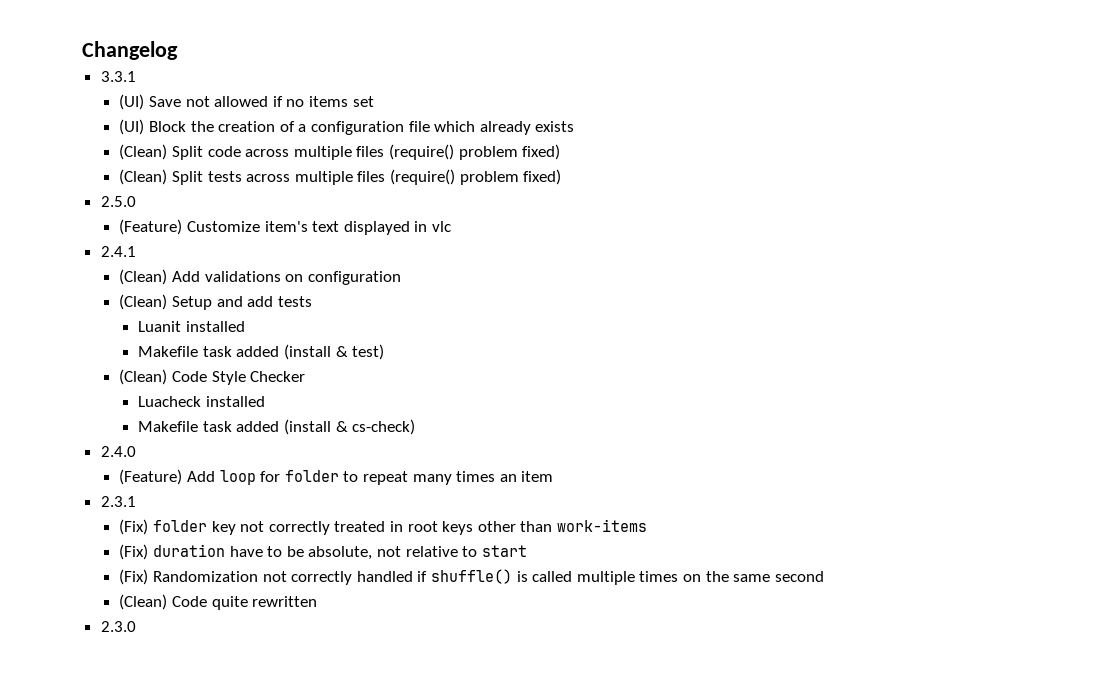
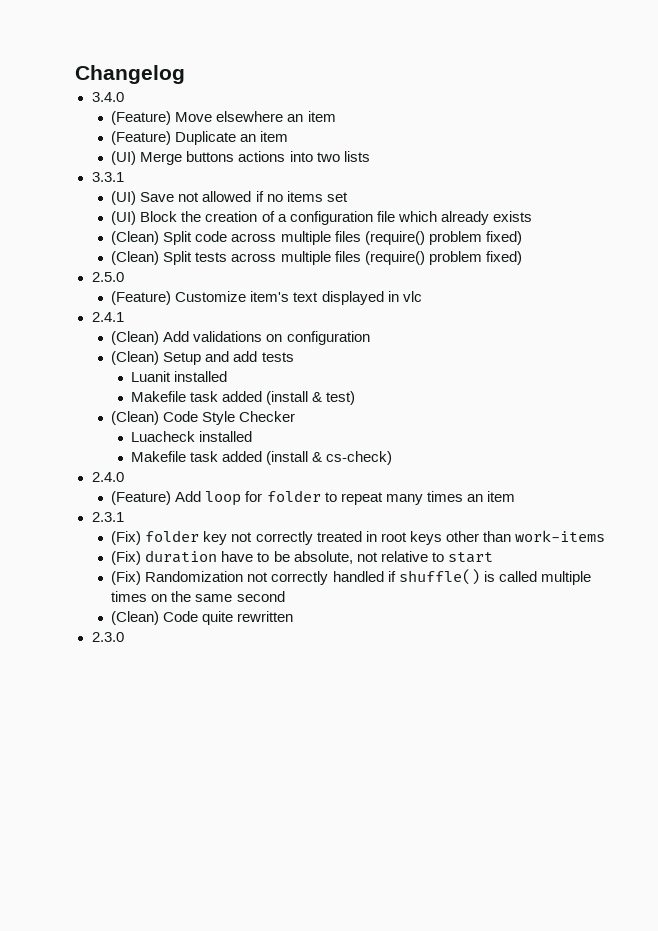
(178, 50) none -> [91,92,124,102] [111,111,336,125] [111,131,289,145] [111,151,370,165] // 3.4.0 // (Feature) Move elsewhere an item // (Feature) Duplicate an item // (UI) Merge buttons actions into two lists

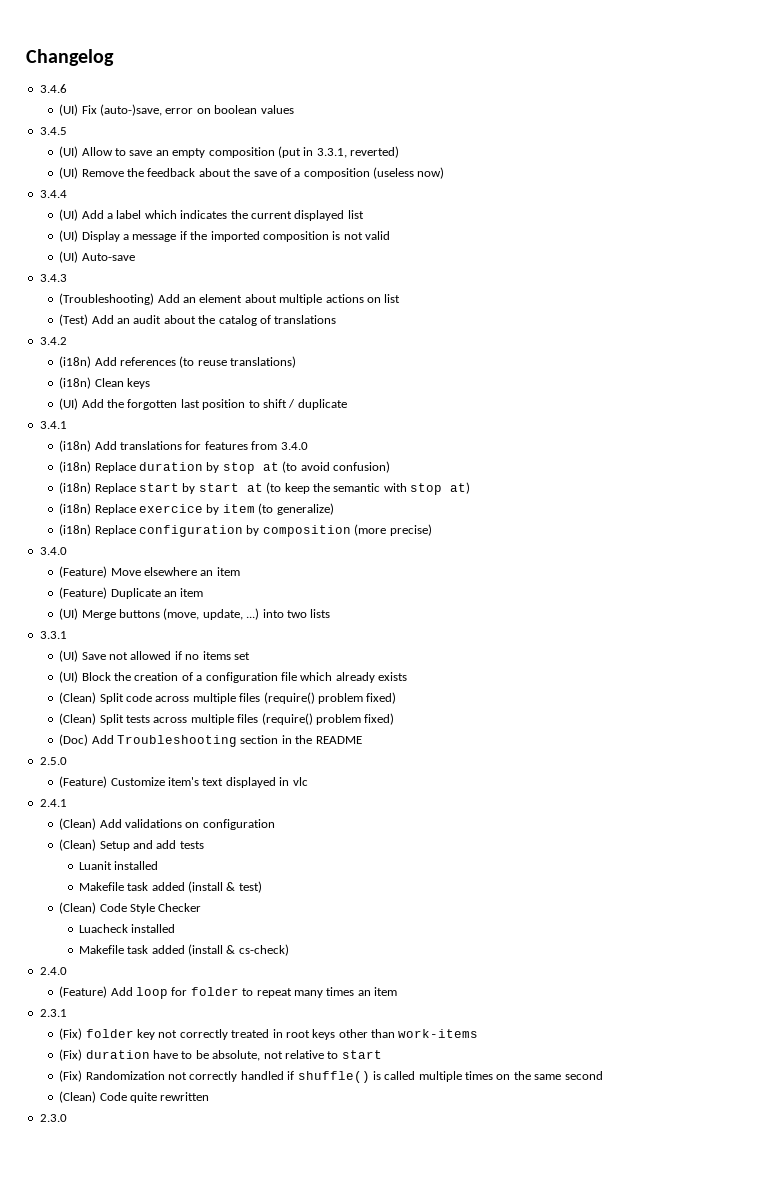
(185, 74) none -> [39,84,67,93] [59,104,294,116] [39,127,67,135] [59,146,400,158] [59,167,445,179] [39,190,67,198] [59,209,364,221] [59,230,391,242] [59,251,135,263] [39,274,67,282] [59,293,401,305] [59,314,337,326] [39,337,67,345] [59,356,297,368] [59,377,151,389] [59,398,347,410] [39,421,67,429] [59,440,308,452] [59,461,390,474] [59,482,471,495] [59,503,334,515] [59,524,432,537] // 3.4.6 // (UI) Fix (auto-)save, error on boolean values // 3.4.5 // (UI) Allow to save an empty composition (put in 3.3.1, reverted) // (UI) Remove the feedback about the save of a composition (useless now) // 3.4.4 // (UI) Add a label which indicates the current displayed list // (UI) Display a message if the imported composition is not valid // (UI) Auto-save // 3.4.3 // (Troubleshooting) Add an element about multiple actions on list // (Test) Add an audit about the catalog of translations // 3.4.2 // (i18n) Add references (to reuse translations) // (i18n) Clean keys // (UI) Add the forgotten last position to shift / duplicate // 3.4.1 // (i18n) Add translations for features from 3.4.0 // (i18n) Replace duration by stop at (to avoid confusion) // (i18n) Replace start by start at (to keep the semantic with stop at) // (i18n) Replace exercice by item (to generalize) // (i18n) Replace configuration by composition (more precise)
[238,151,286,162] actions -> [163,608,260,620] (move, update, ...)
(522, 258) none -> [59,734,362,747] // (Doc) Add Troubleshooting section in the README

